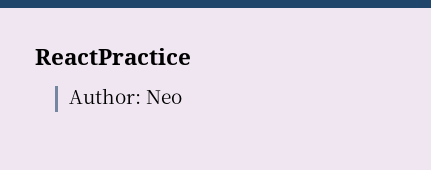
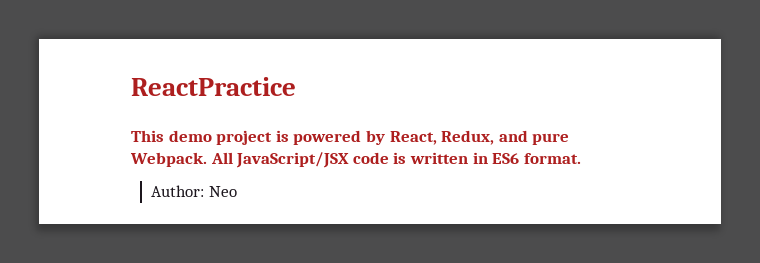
(191, 56) none -> [131,130,570,145] [130,152,581,168] // This demo project is powered by React, Redux, and pure Webpack. All JavaScript/JSX code is written in ES6 format.

